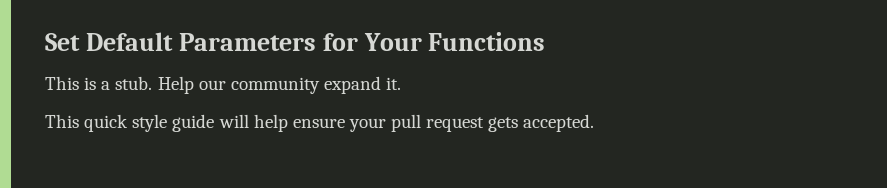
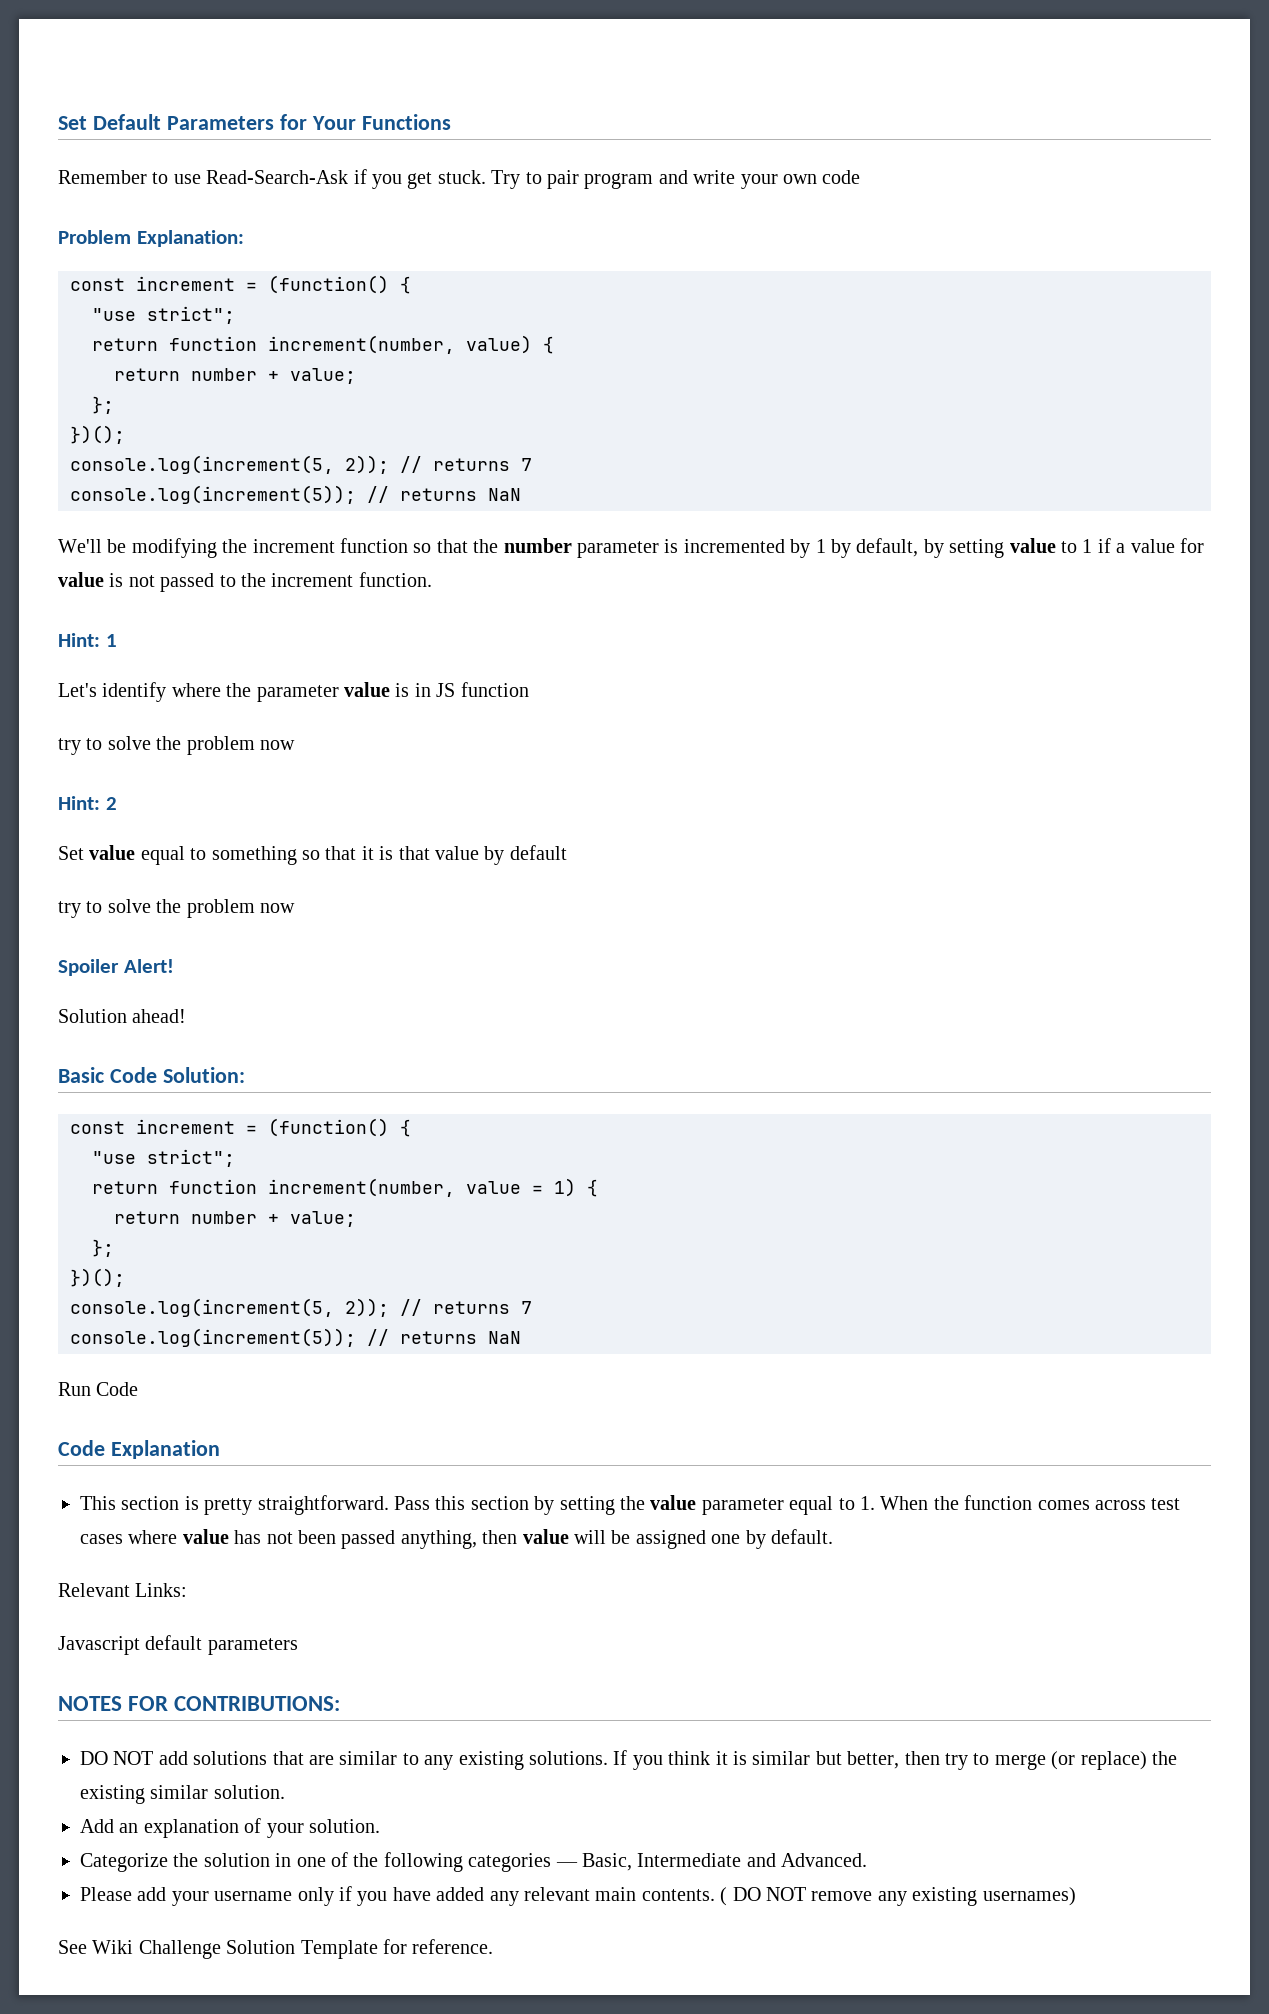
[45,76,402,94] [45,114,595,132] This is a stub. Help our community expand it. // This quick style guide will help ensure your pull request gets accepted. -> [58,169,861,189] [58,230,244,247] [70,275,411,294] [92,306,235,324] [92,335,554,354] [114,368,356,384] [92,396,114,414] [70,425,125,444] [70,455,532,474] [70,485,521,504] [58,538,1204,558] [58,572,432,592] [58,633,117,647] [58,682,529,702] [58,736,295,755] [58,796,117,810] [58,845,567,865] [58,899,295,918] [58,959,174,976] [58,1009,187,1023] [58,1067,245,1083] [70,1118,411,1137] [92,1149,235,1167] [92,1178,598,1197] [114,1211,356,1227] [92,1239,114,1257] [70,1268,125,1287] [70,1298,532,1317] [70,1328,521,1347] [58,1382,139,1396] [58,1440,220,1459] [80,1495,1181,1515] [80,1529,833,1549] [58,1583,188,1597] [58,1635,298,1655] [58,1696,341,1711] [80,1750,1177,1770] [80,1785,285,1804] [80,1818,380,1838] [80,1852,868,1872] [80,1886,1076,1906] [58,1939,494,1959] Remember to use Read-Search-Ask if you get stuck. Try to pair program and write your own code // Problem Explanation: // const increment = (function() { // "use strict"; // return function increment(number, value) { // return number + value; // }; // })(); // console.log(increment(5, 2)); // returns 7 // console.log(increment(5)); // returns NaN // We'll be modifying the increment function so that the number parameter is incremented by 1 by default, by setting value to 1 if a value for value is not passed to the increment function. // Hint: 1 // Let's identify where the parameter value is in JS function // try to solve the problem now // Hint: 2 // Set value equal to something so that it is that value by default // try to solve the problem now // Spoiler Alert! // Solution ahead! // Basic Code Solution: // const increment = (function() { // "use strict"; // return function increment(number, value = 1) { // return number + value; // }; // })(); // console.log(increment(5, 2)); // returns 7 // console.log(increment(5)); // returns NaN // Run Code // Code Explanation // This section is pretty straightforward. Pass this section by setting the value parameter equal to 1. When the function comes across test cases where value has not been passed anything, then value will be assigned one by default. // Relevant Links: // Javascript default parameters // NOTES FOR CONTRIBUTIONS: // DO NOT add solutions that are similar to any existing solutions. If you think it is similar but better, then try to merge (or replace) the existing similar solution. // Add an explanation of your solution. // Categorize the solution in one of the following categories — Basic, Intermediate and Advanced. // Please add your username only if you have added any relevant main contents. ( DO NOT remove any existing usernames) // See Wiki Challenge Solution Template for reference.

